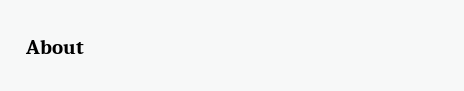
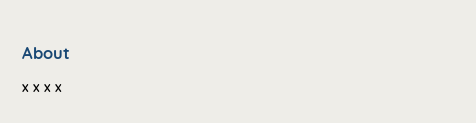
(84, 46) none -> [22,84,62,92] // x x x x

